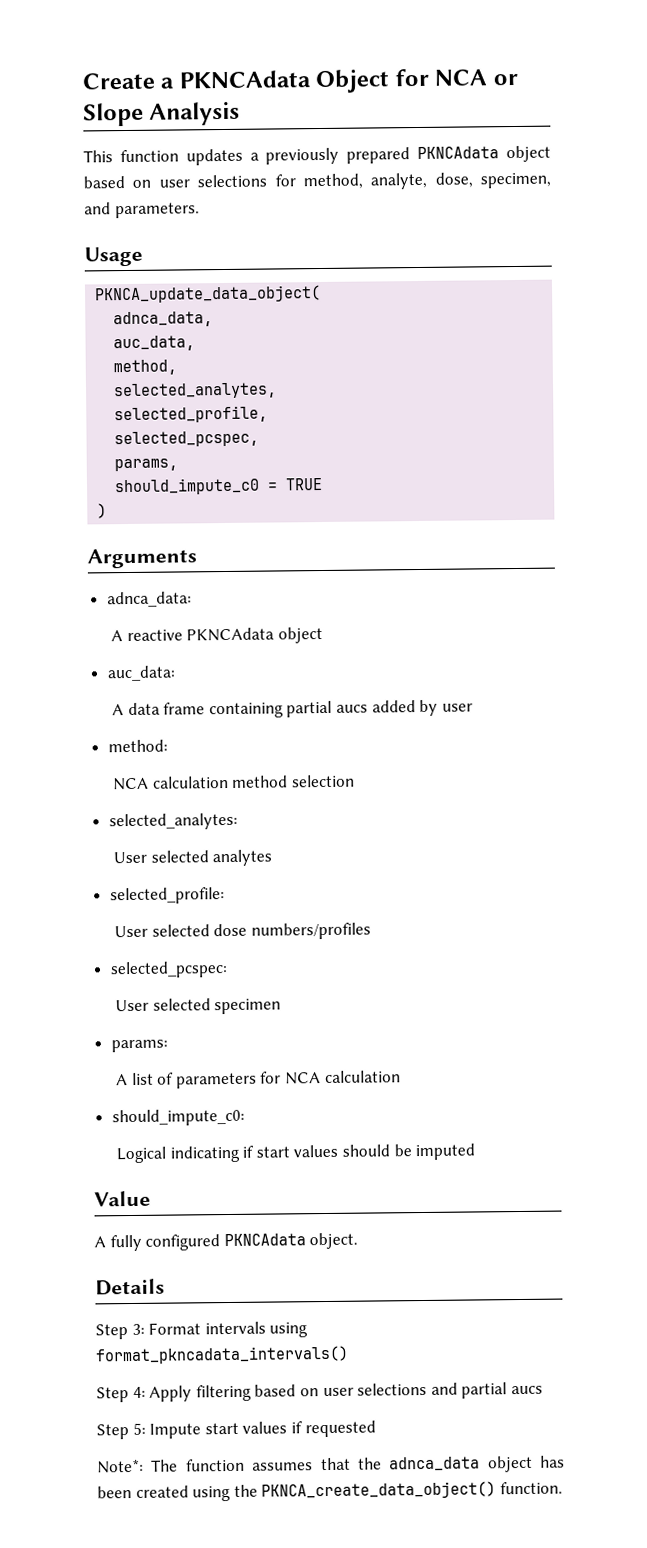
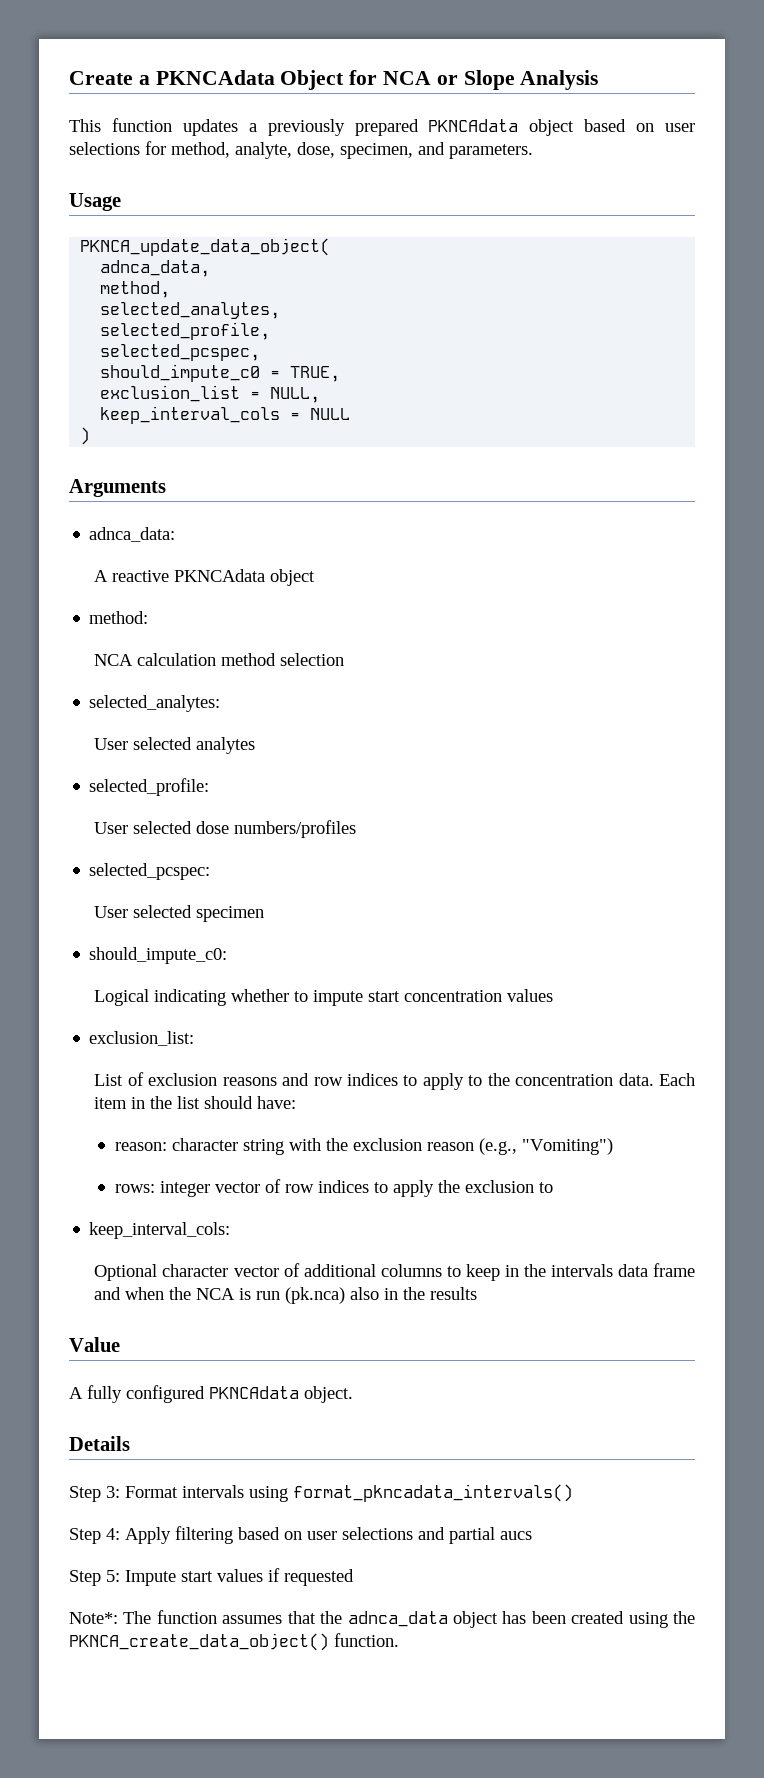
[113,335,196,352] // auc_data, -> (211, 268) none
[114,458,179,472] // params, -> (261, 352) none
[285,477,324,491] TRUE -> [290,366,341,382] [100,385,321,403] [100,406,351,424] TRUE, // exclusion_list = NULL, // keep_interval_cols = NULL
[106,665,176,682] [112,699,473,719] // auc_data: // A data frame containing partial aucs added by user -> (316, 577) none
[110,1039,168,1053] [116,1070,401,1089] [111,1108,245,1127] [116,1143,476,1164] params: // A list of parameters for NCA calculation // should_impute_c0: // Logical indicating if start values should be imputed -> [89,947,228,964] [94,989,554,1006] [89,1031,195,1046] [94,1072,695,1090] [94,1096,297,1109] [114,1138,613,1155] [114,1179,553,1197] [89,1222,231,1239] [94,1263,695,1281] [94,1287,478,1304] should_impute_c0: // Logical indicating whether to impute start concentration values // exclusion_list: // List of exclusion reasons and row indices to apply to the concentration data. Each item in the list should have: // reason: character string with the exclusion reason (e.g., "Vomiting") // rows: integer vector of row indices to apply the exclusion to // keep_interval_cols: // Optional character vector of additional columns to keep in the intervals data frame and when the NCA is run (pk.nca) also in the results

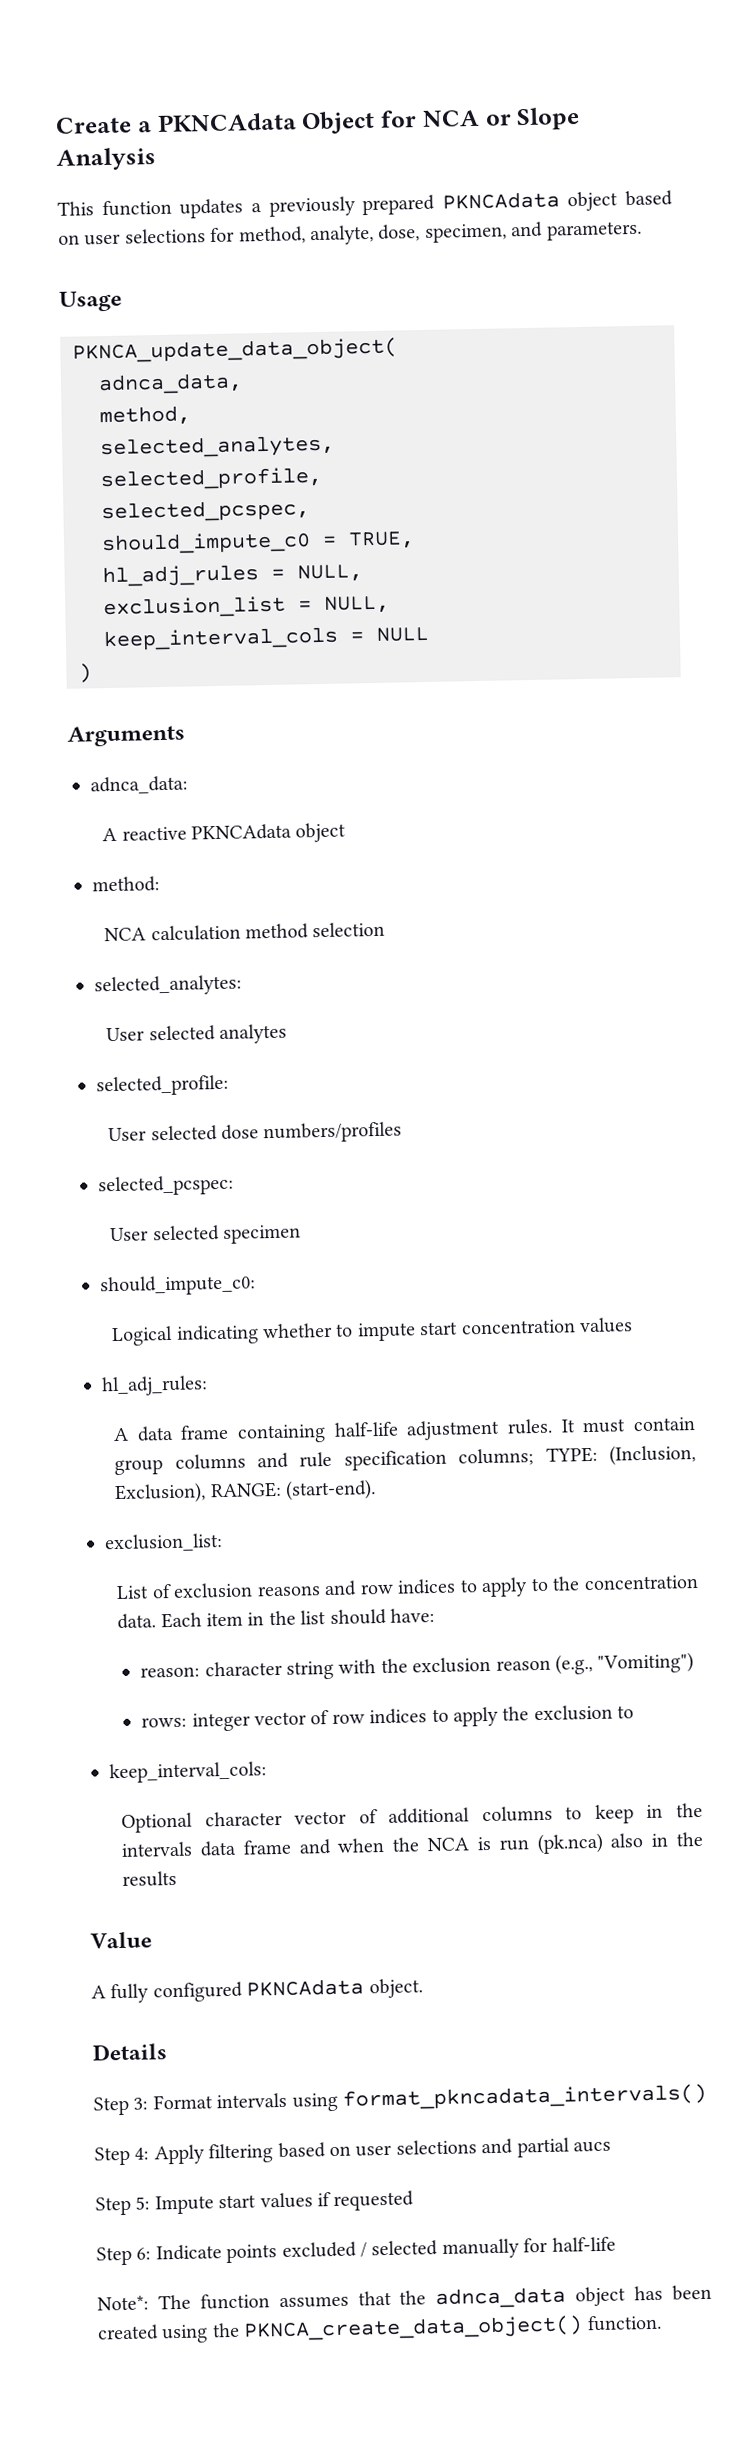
(341, 374) none -> [102,564,363,588] // hl_adj_rules = NULL,
(554, 995) none -> [101,1375,208,1397] [113,1416,696,1444] [114,1443,696,1476] [114,1479,376,1505] // hl_adj_rules: // A data frame containing half-life adjustment rules. It must contain group columns and rule specification columns; TYPE: (Inclusion, Exclusion), RANGE: (start-end).
(354, 1577) none -> [96,2236,616,2266] // Step 6: Indicate points excluded / selected manually for half-life

